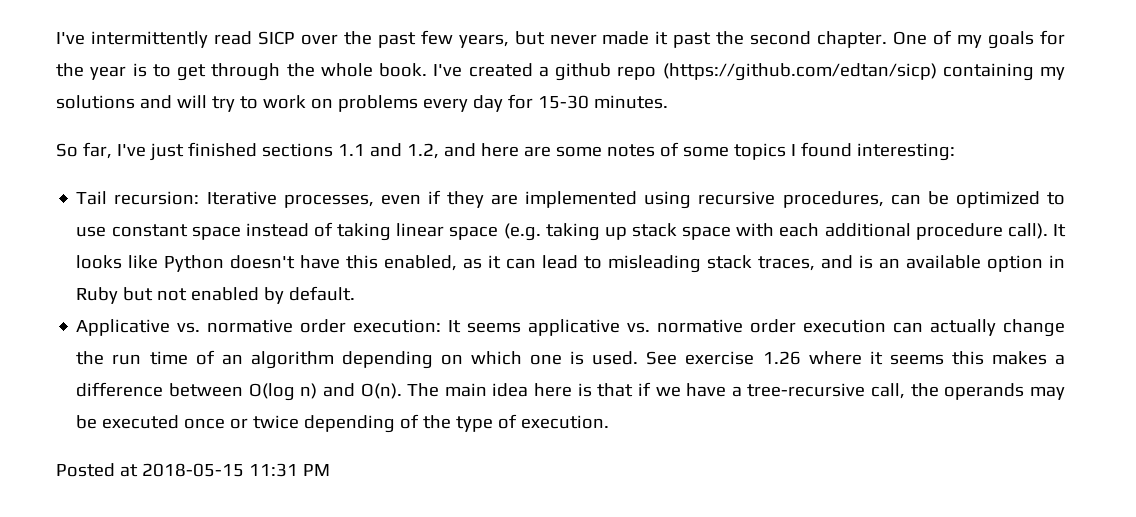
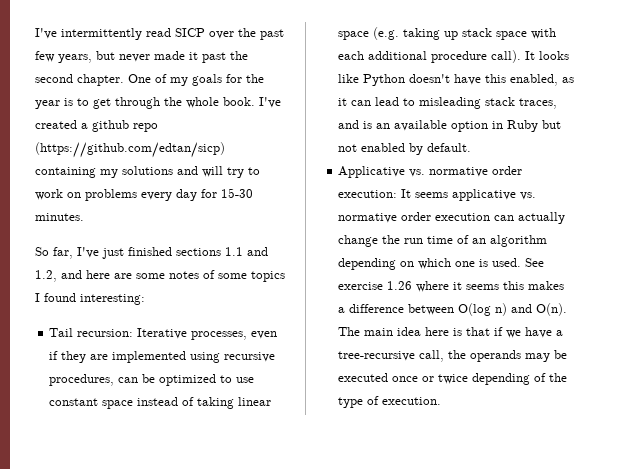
[56,463,330,477] // Posted at 2018-05-15 11:31 PM -> (442, 401) none

